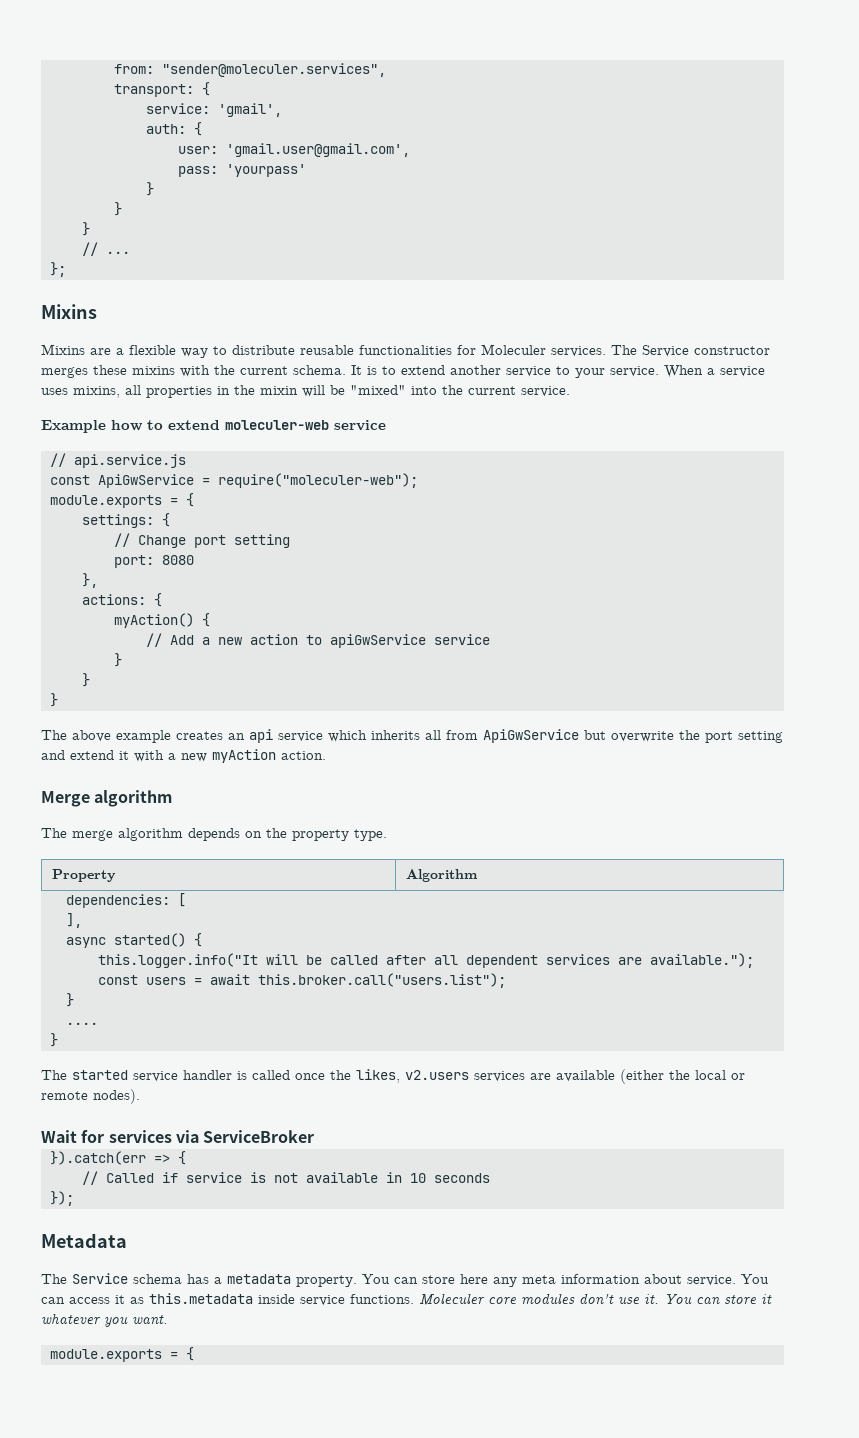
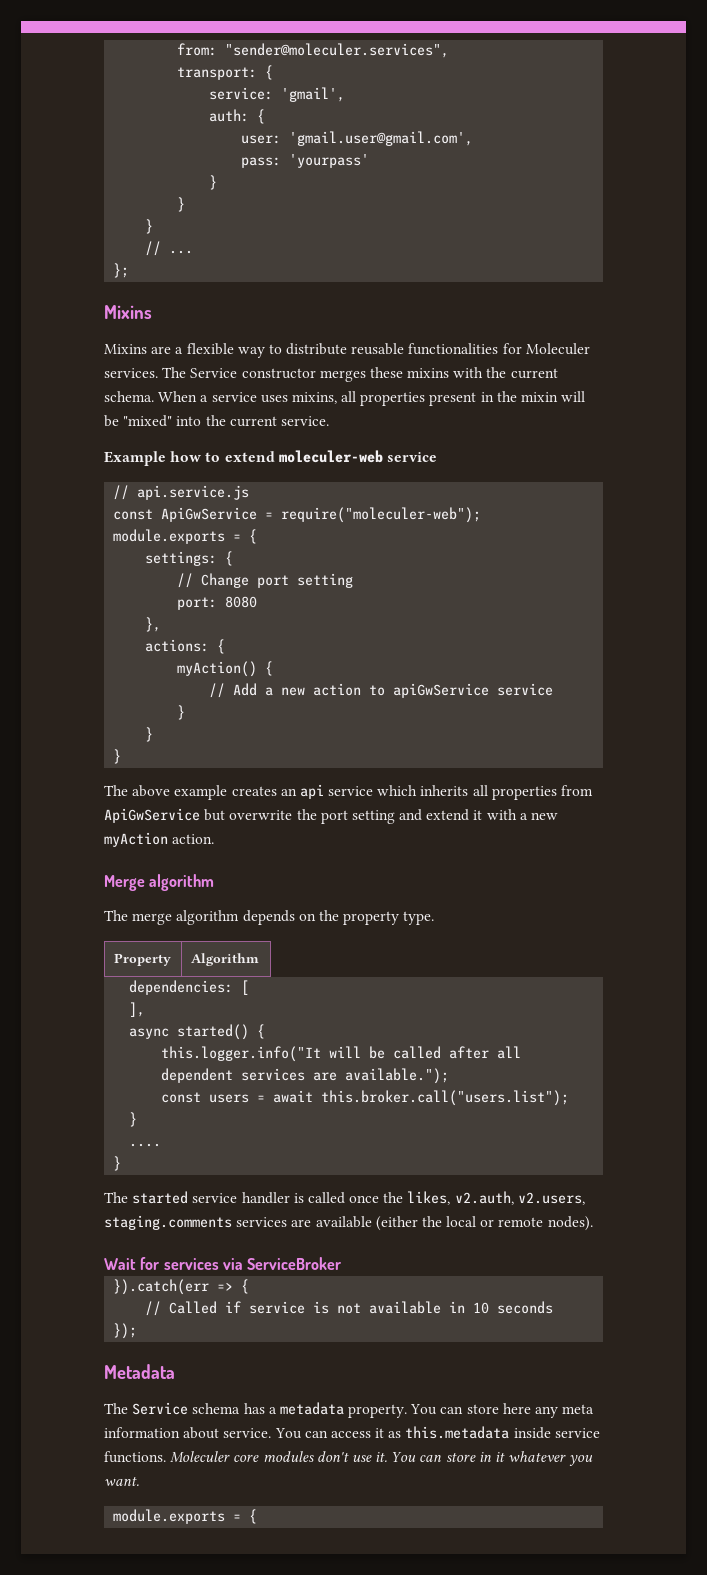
[351,365,659,378] It is to extend another service to your service. -> (154, 396) none
(212, 392) none -> [429,392,477,406] present
(441, 735) none -> [491,786,557,800] properties
[405,1070,469,1080] v2.users -> [454,1191,585,1205] [104,1215,232,1230] v2.auth, v2.users, staging.comments
(757, 1299) none -> [478,1452,492,1462] in

